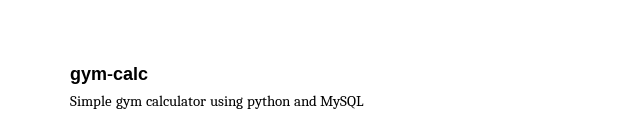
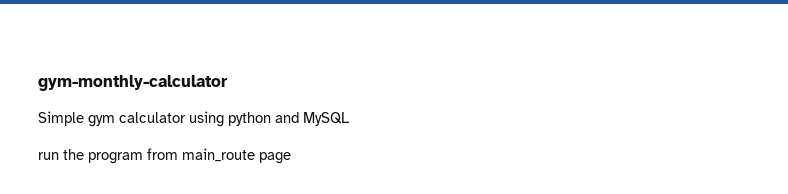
[70,67,148,84] gym-calc -> [38,75,228,91] gym-monthly-calculator
(365, 102) none -> [38,148,291,164] // run the program from main_route page

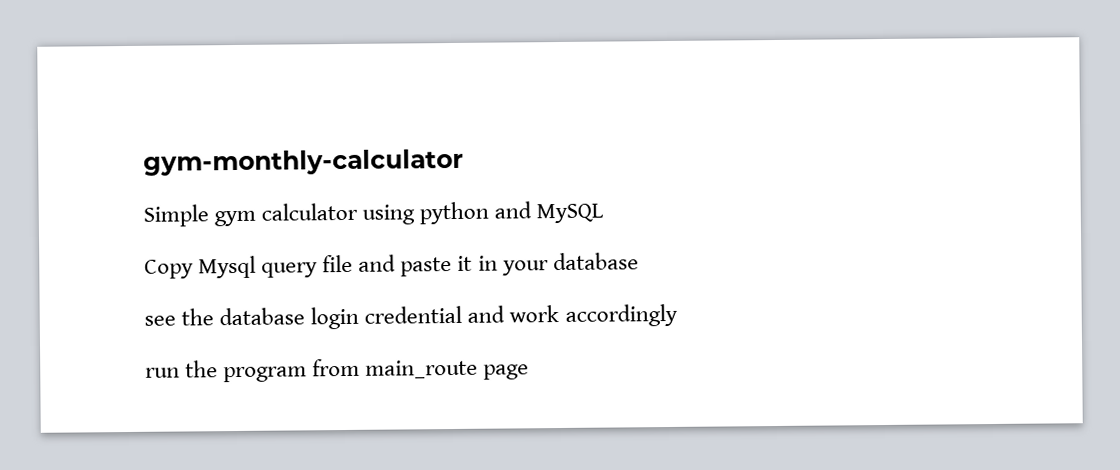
(349, 119) none -> [144,252,639,279] [144,303,678,330] // Copy Mysql query file and paste it in your database // see the database login credential and work accordingly

